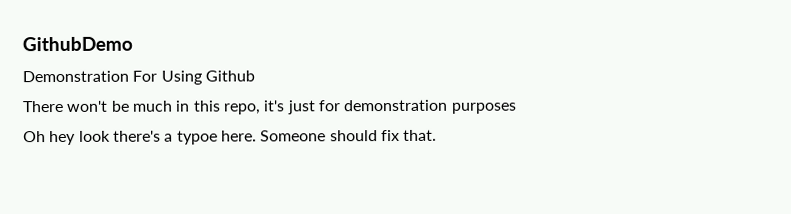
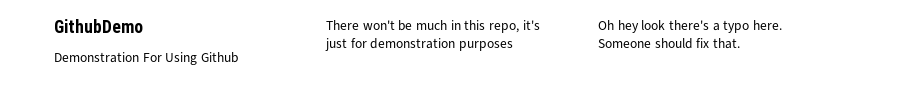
[176,130,218,145] typoe -> [723,20,750,33] typo

